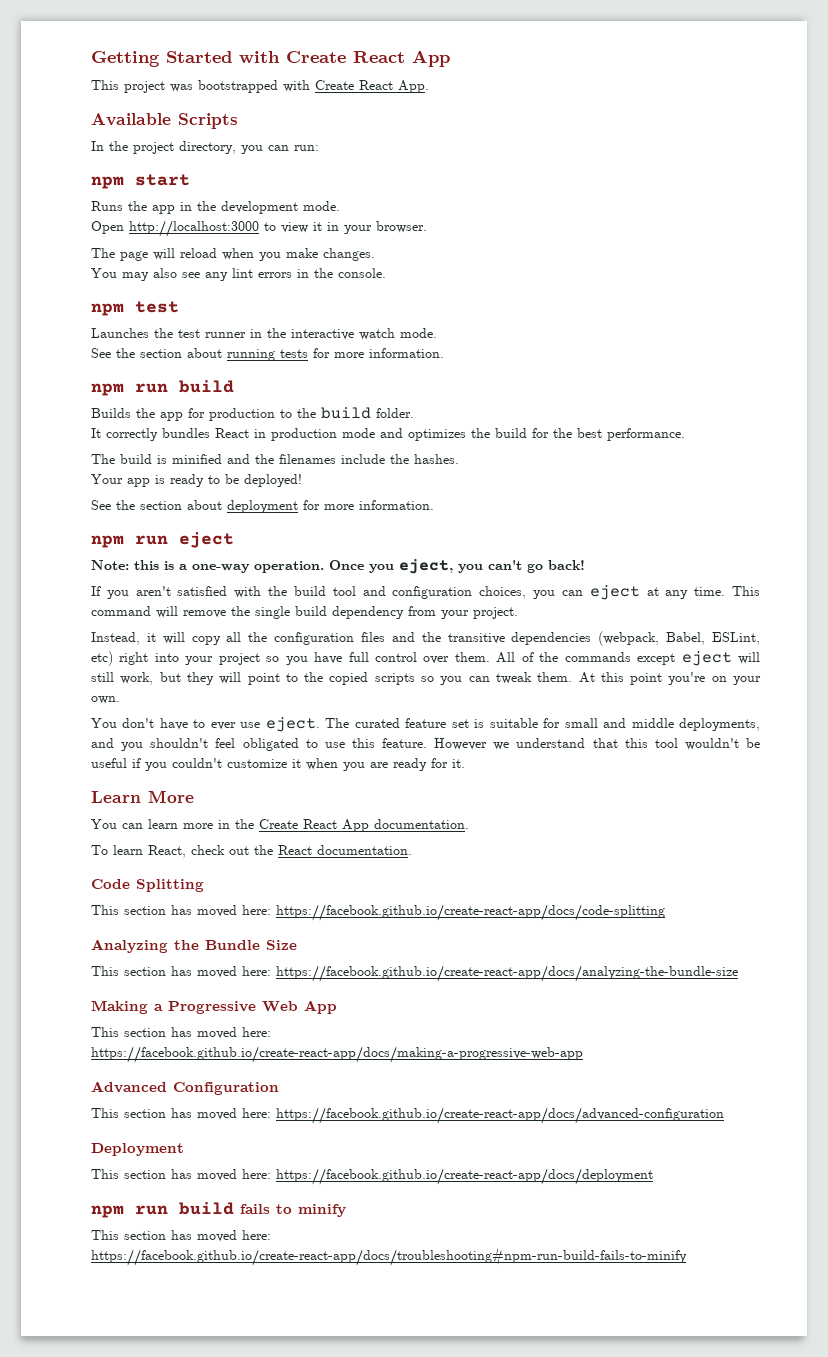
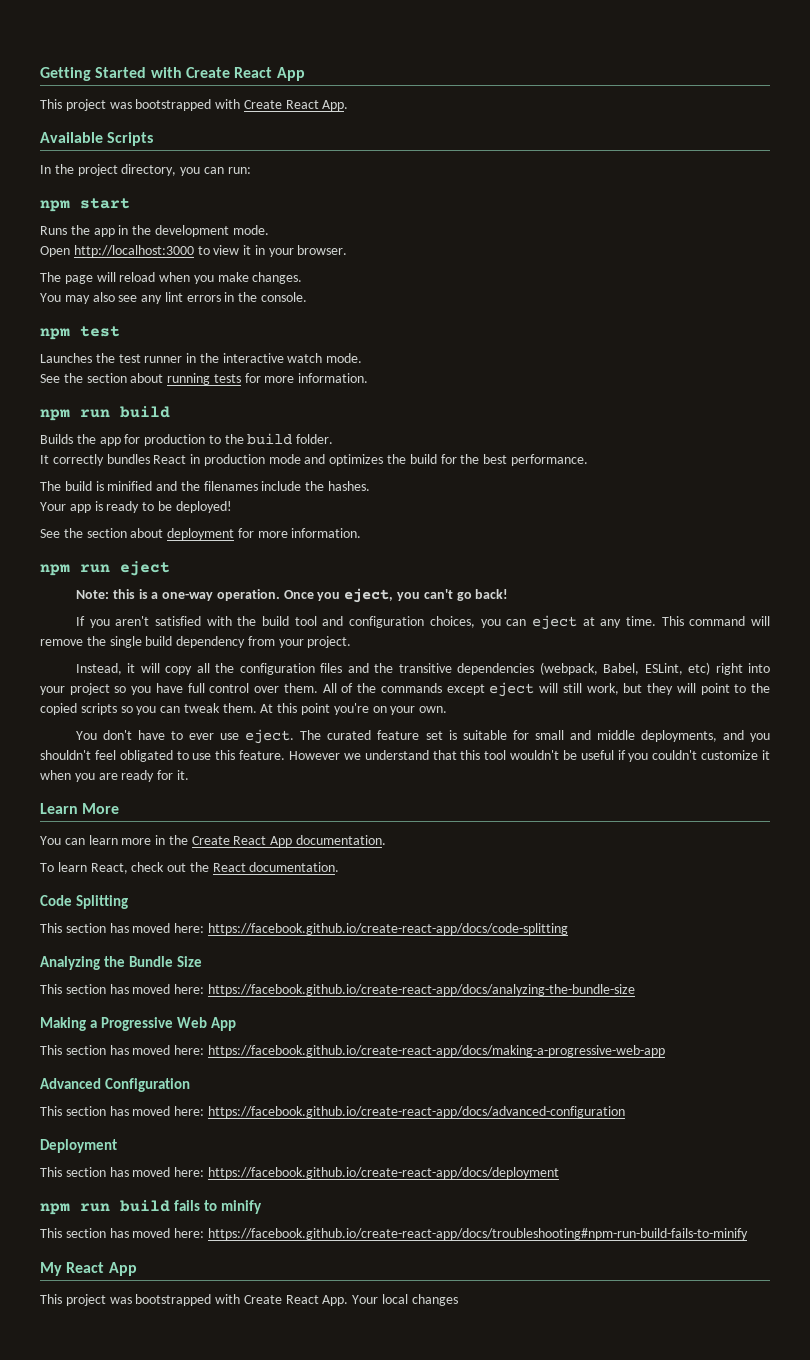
(687, 1257) none -> [40,1262,137,1276] [40,1294,458,1306] // My React App // This project was bootstrapped with Create React App. Your local changes

